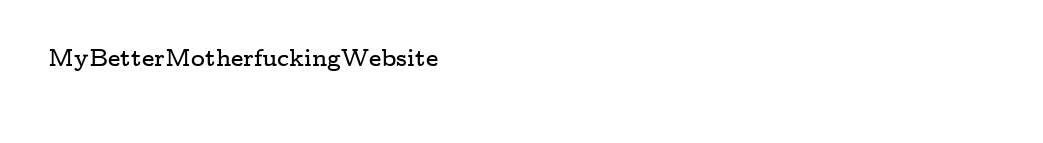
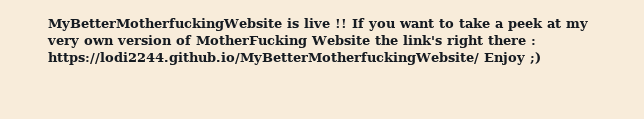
(438, 59) none -> [286,18,588,31] [47,35,536,48] [48,52,541,65] is live !! If you want to take a peek at my very own version of MotherFucking Website the link's right there : https://lodi2244.github.io/MyBetterMotherfuckingWebsite/ Enjoy ;)

